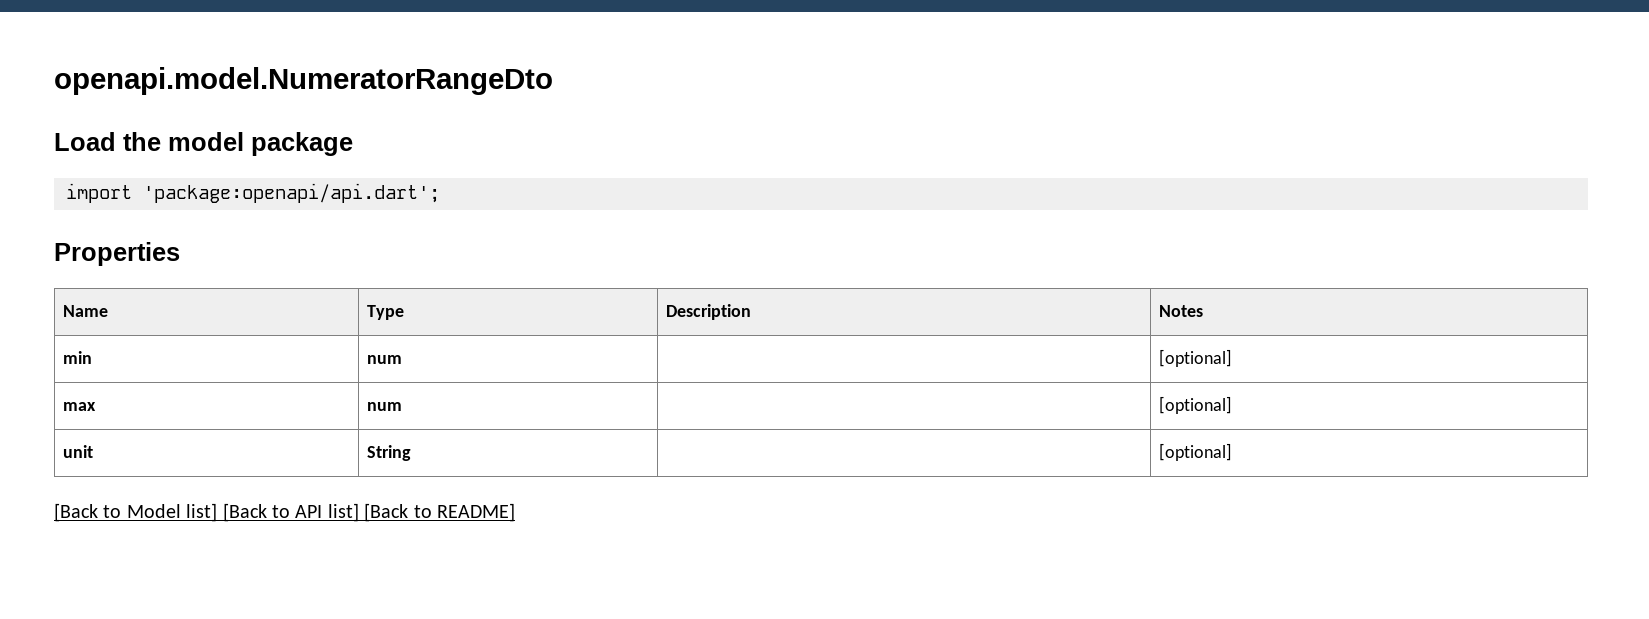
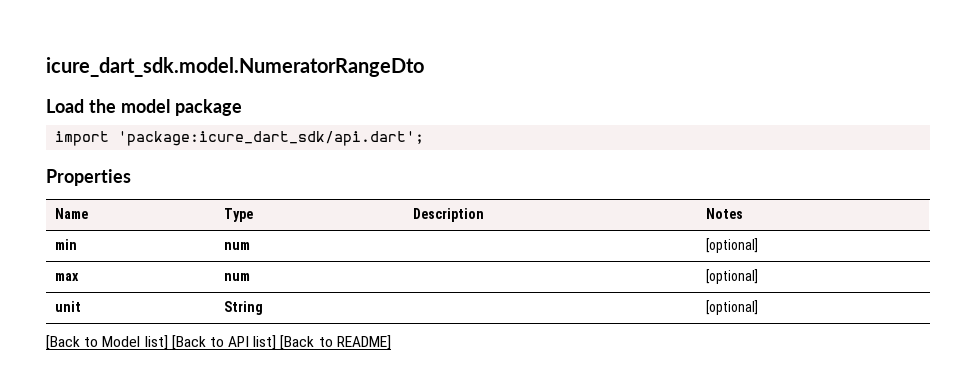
[54,67,553,95] openapi.model.NumeratorRangeDto -> [46,57,424,77] icure_dart_sdk.model.NumeratorRangeDto
[143,183,440,203] 'package:openapi/api.dart'; -> [118,131,425,146] 'package:icure_dart_sdk/api.dart';

